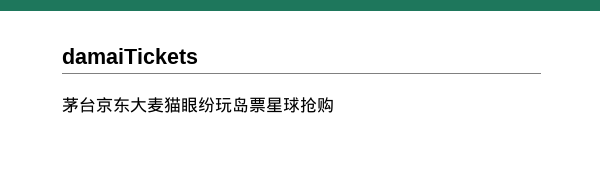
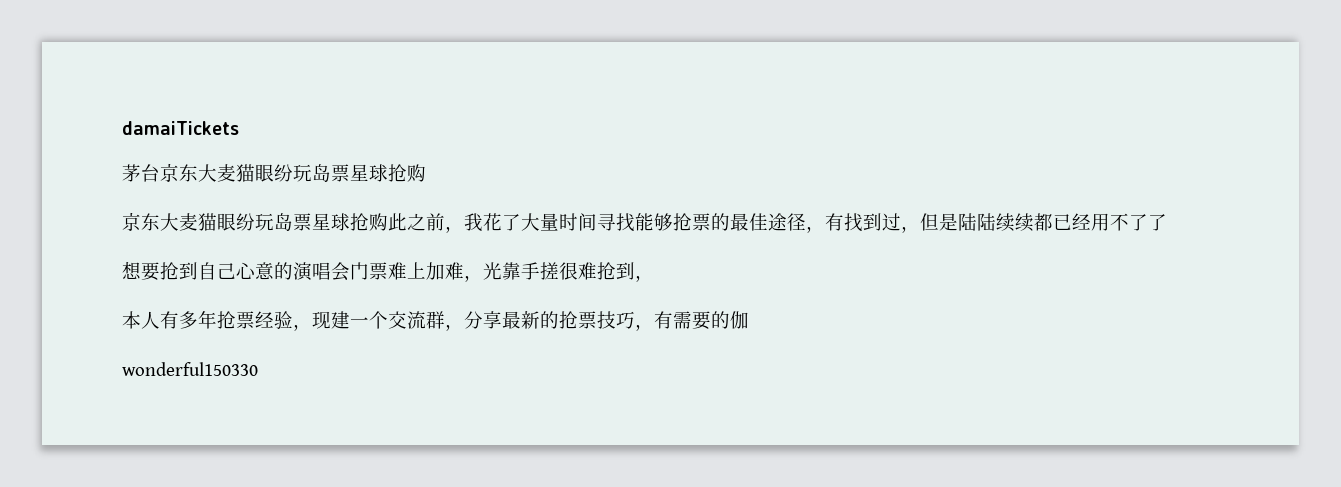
(334, 105) none -> [122,212,1167,233] [122,261,654,282] [122,310,749,331] [122,362,258,376] // 京东大麦猫眼纷玩岛票星球抢购此之前，我花了大量时间寻找能够抢票的最佳途径，有找到过，但是陆陆续续都已经用不了了 // 想要抢到自己心意的演唱会门票难上加难，光靠手搓很难抢到， // 本人有多年抢票经验，现建一个交流群，分享最新的抢票技巧，有需要的伽 // wonderful150330

